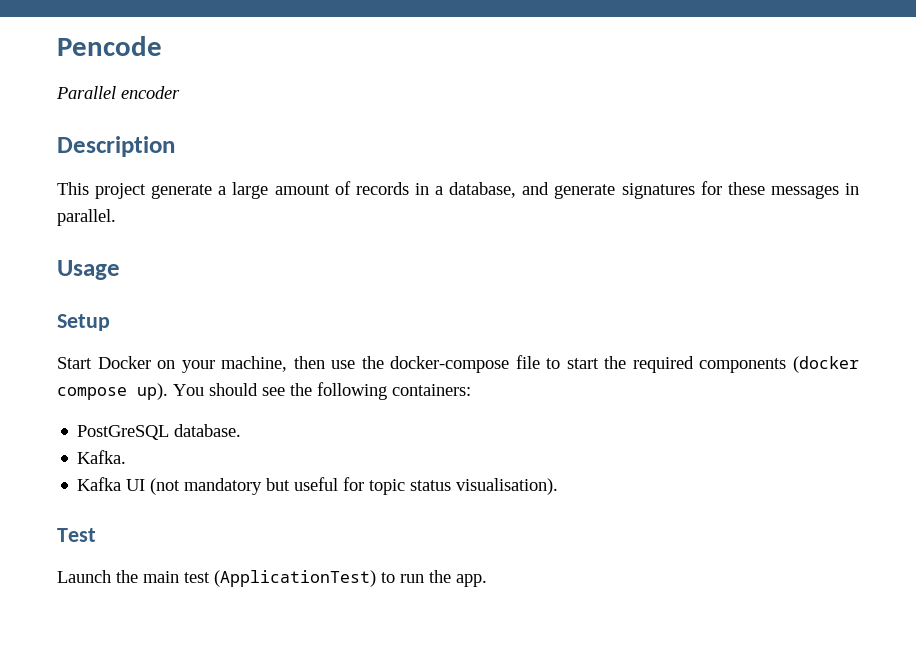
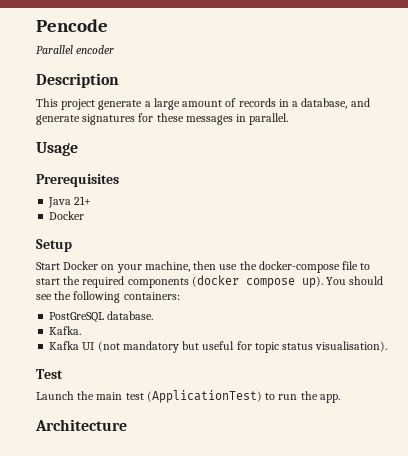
(120, 270) none -> [36,174,119,187] [48,196,92,208] [49,211,85,220] // Prerequisites // Java 21+ // Docker
(487, 580) none -> [35,419,127,431] // Architecture

